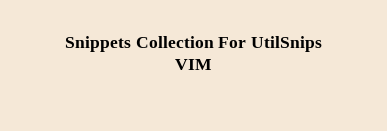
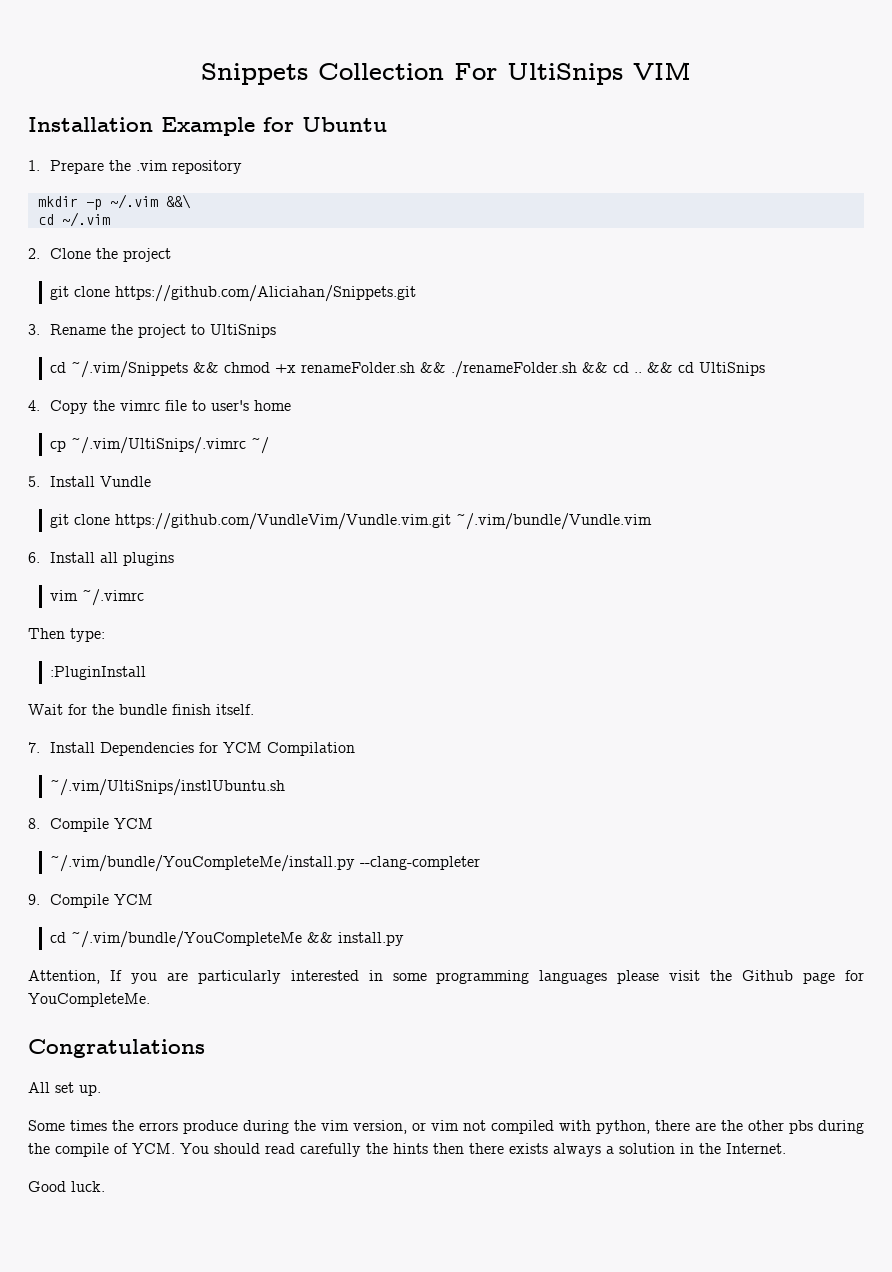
[251,36,323,52] UtilSnips -> [507,63,623,85] UltiSnips
(212, 64) none -> [28,117,387,136] [28,160,243,174] [37,194,191,210] [37,212,110,227] [28,248,172,262] [50,285,417,302] [28,324,277,338] [50,361,766,378] [28,400,292,414] [50,437,270,454] [28,476,152,487] [50,513,653,530] [28,552,175,566] [50,589,145,606] [28,628,105,642] [50,666,147,680] [28,704,254,715] [28,742,356,756] [50,779,286,796] [28,818,154,832] [50,855,481,872] [28,894,154,908] [50,931,405,948] [28,970,864,984] [28,993,150,1007] [28,1039,205,1058] [28,1082,101,1096] [28,1120,864,1134] [28,1143,786,1157] [28,1181,105,1192] // Installation Example for Ubuntu // 1. Prepare the .vim repository // mkdir -p ~/.vim &&\ // cd ~/.vim // 2. Clone the project // git clone https://github.com/Aliciahan/Snippets.git // 3. Rename the project to UltiSnips // cd ~/.vim/Snippets && chmod +x renameFolder.sh && ./renameFolder.sh && cd .. && cd UltiSnips // 4. Copy the vimrc file to user's home // cp ~/.vim/UltiSnips/.vimrc ~/ // 5. Install Vundle // git clone https://github.com/VundleVim/Vundle.vim.git ~/.vim/bundle/Vundle.vim // 6. Install all plugins // vim ~/.vimrc // Then type: // :PluginInstall // Wait for the bundle finish itself. // 7. Install Dependencies for YCM Compilation // ~/.vim/UltiSnips/instlUbuntu.sh // 8. Compile YCM // ~/.vim/bundle/YouCompleteMe/install.py --clang-completer // 9. Compile YCM // cd ~/.vim/bundle/YouCompleteMe && install.py // Attention, If you are particularly interested in some programming languages please visit the Github page for YouCompleteMe. // Congratulations // All set up. // Some times the errors produce during the vim version, or vim not compiled with python, there are the other pbs during the compile of YCM. You should read carefully the hints then there exists always a solution in the Internet. // Good luck.

